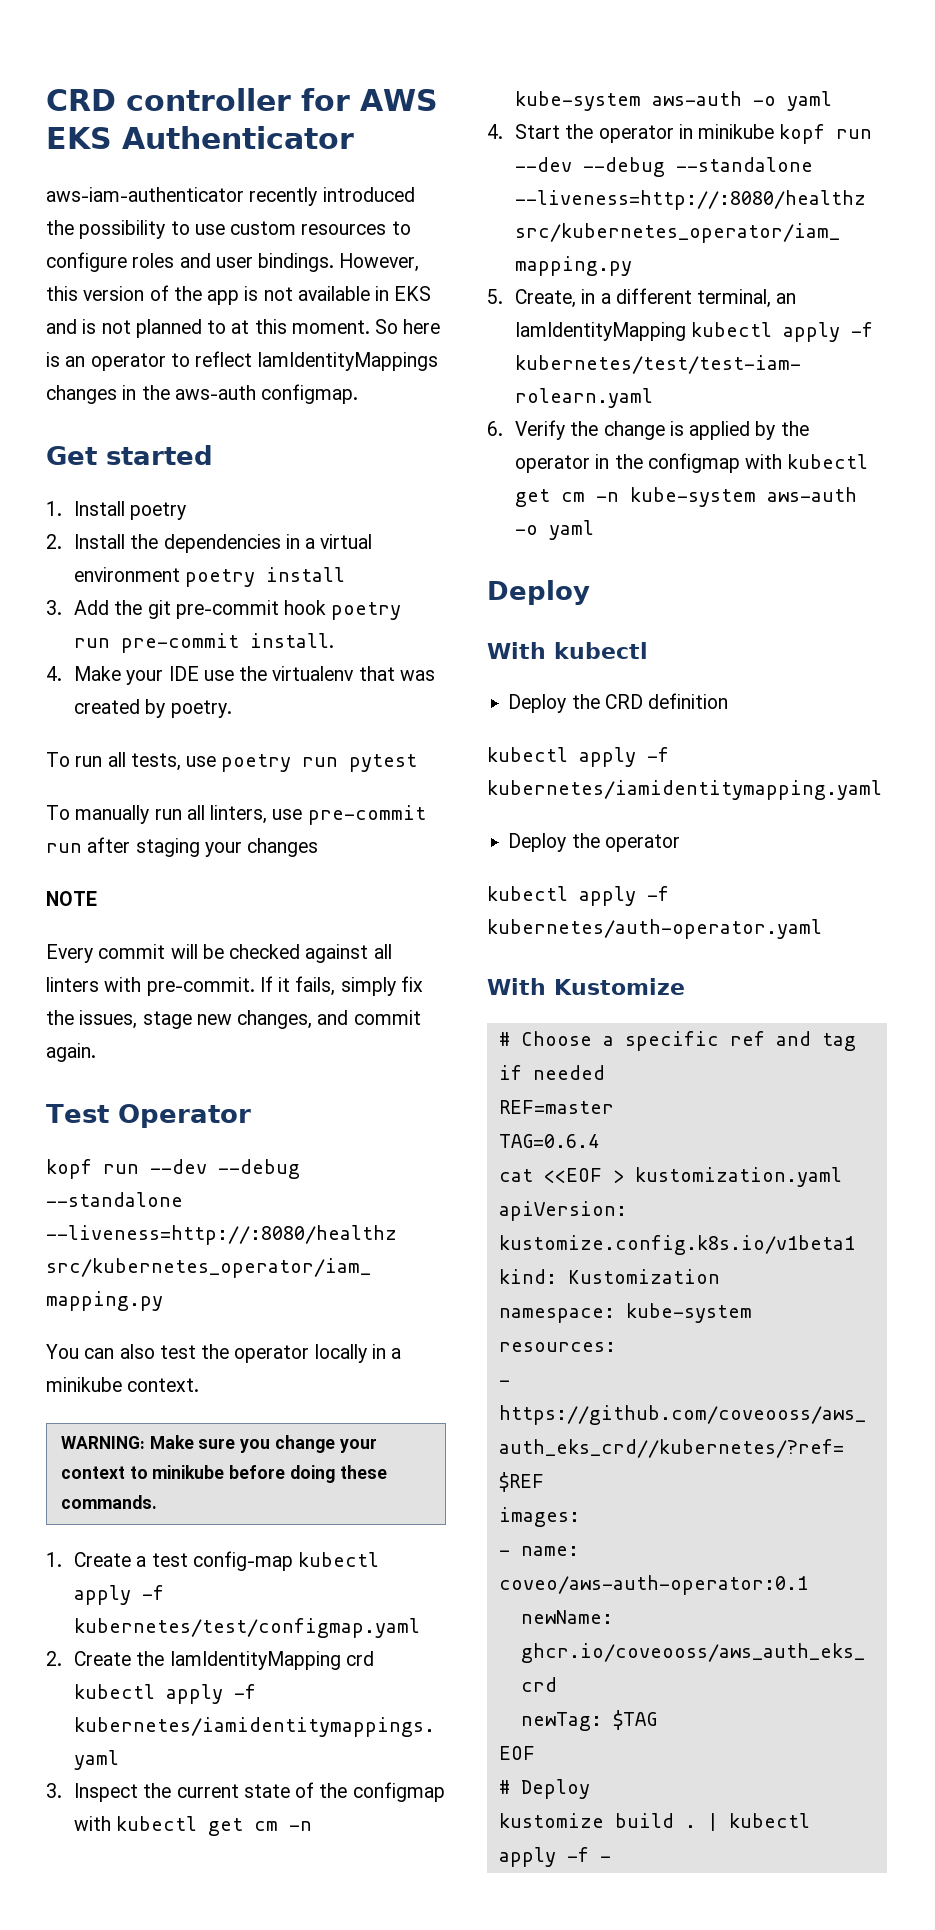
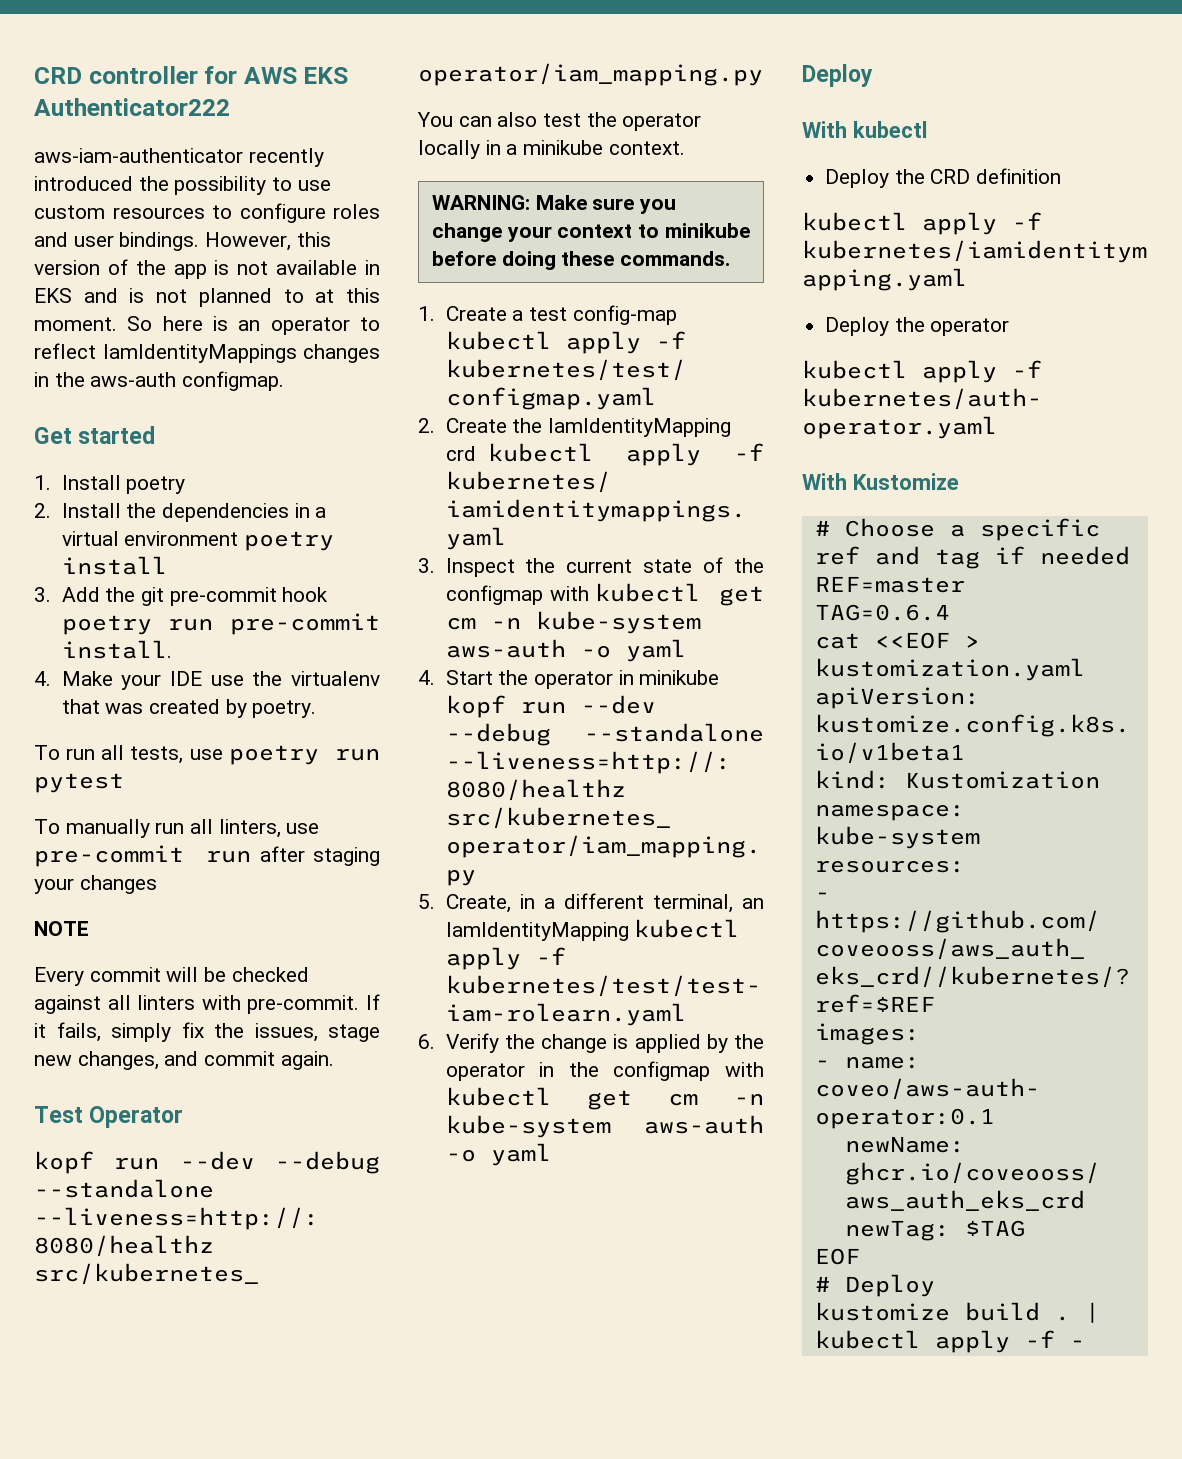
[122,126,354,149] Authenticator -> [34,98,230,116] Authenticator222

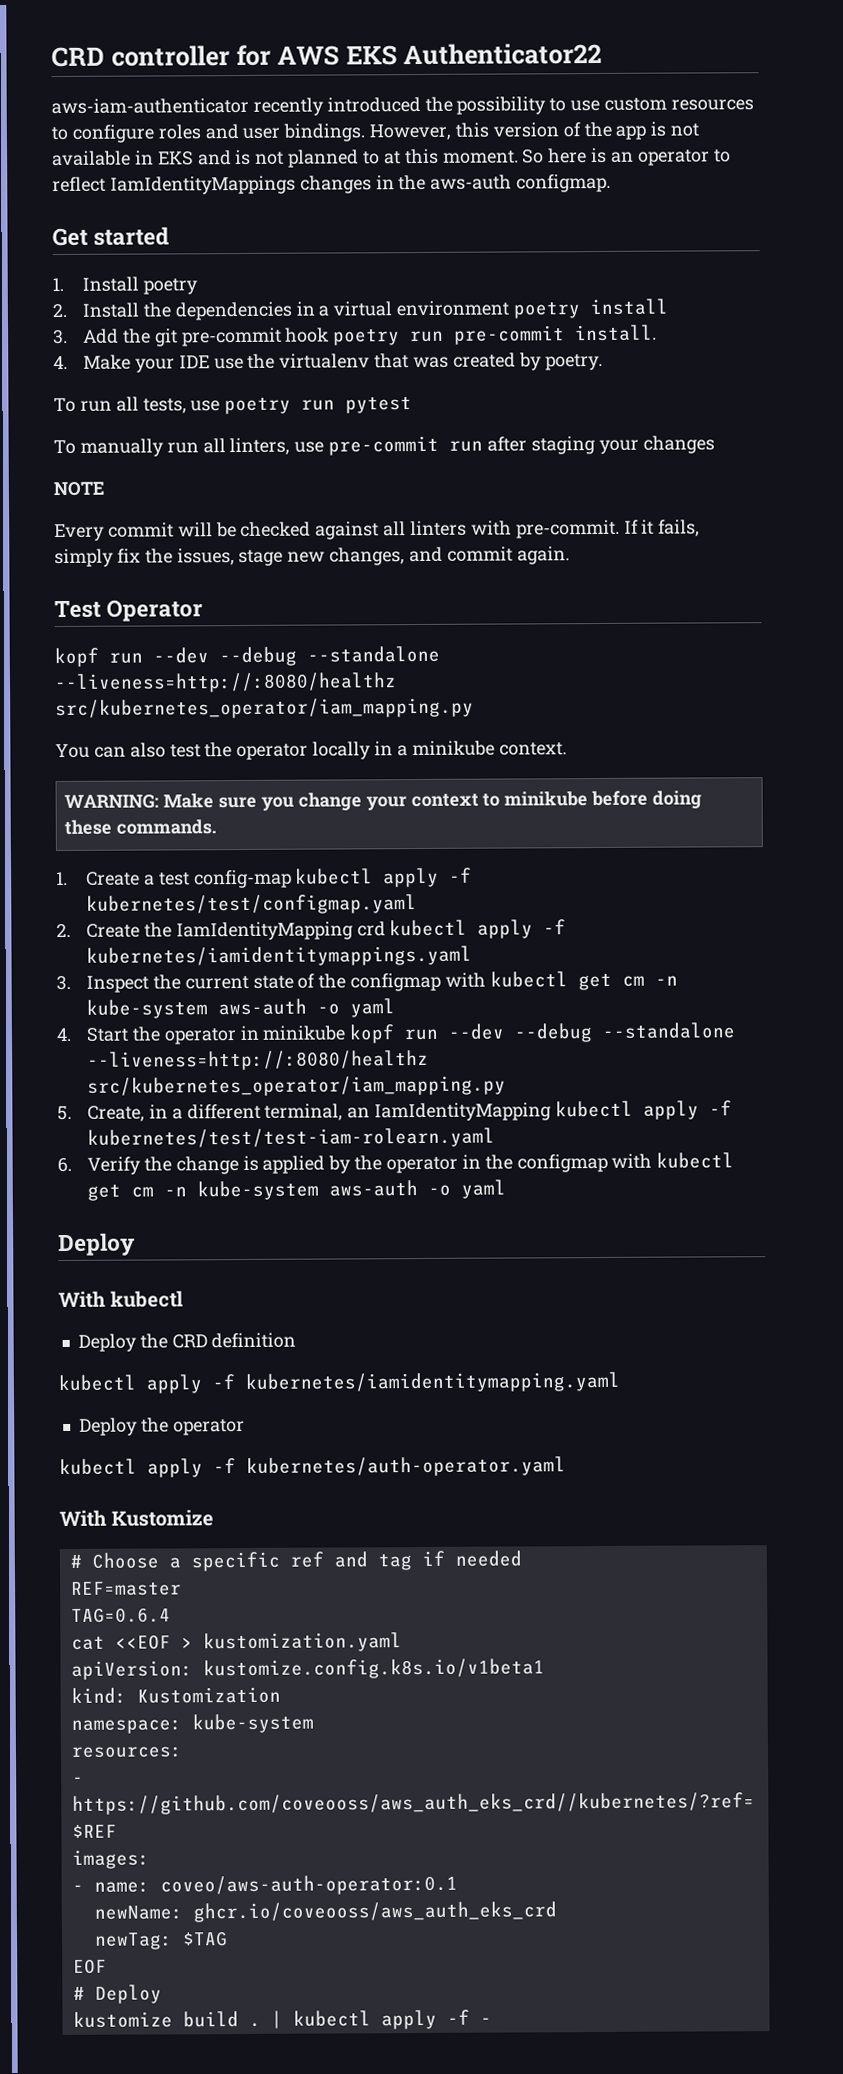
[34,98,230,116] Authenticator222 -> [403,42,603,66] Authenticator22

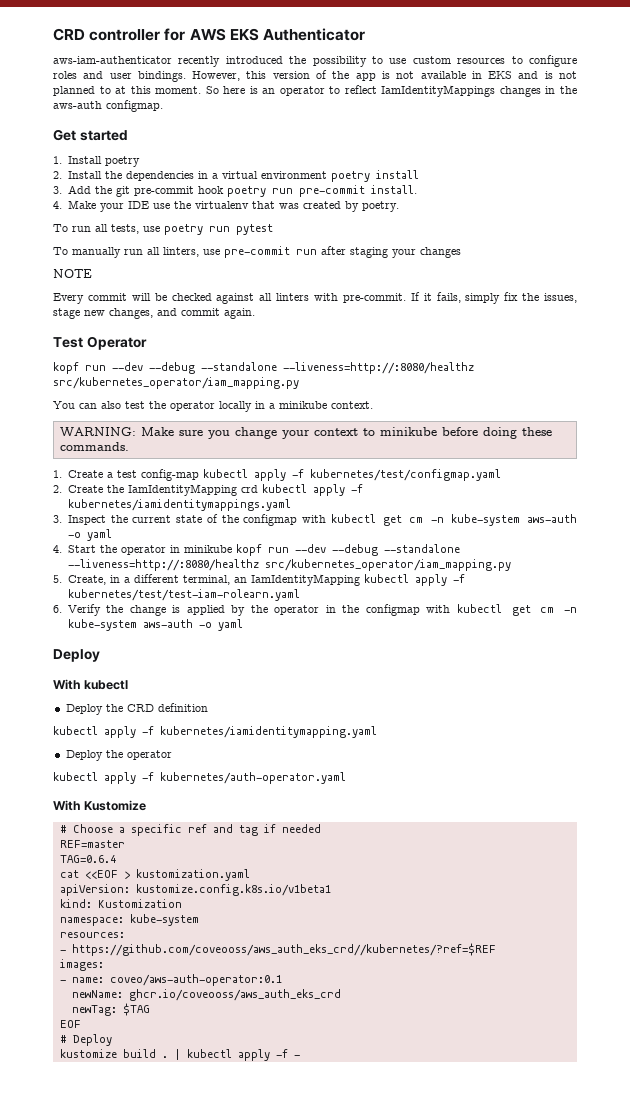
[403,42,603,66] Authenticator22 -> [262,28,365,41] Authenticator

